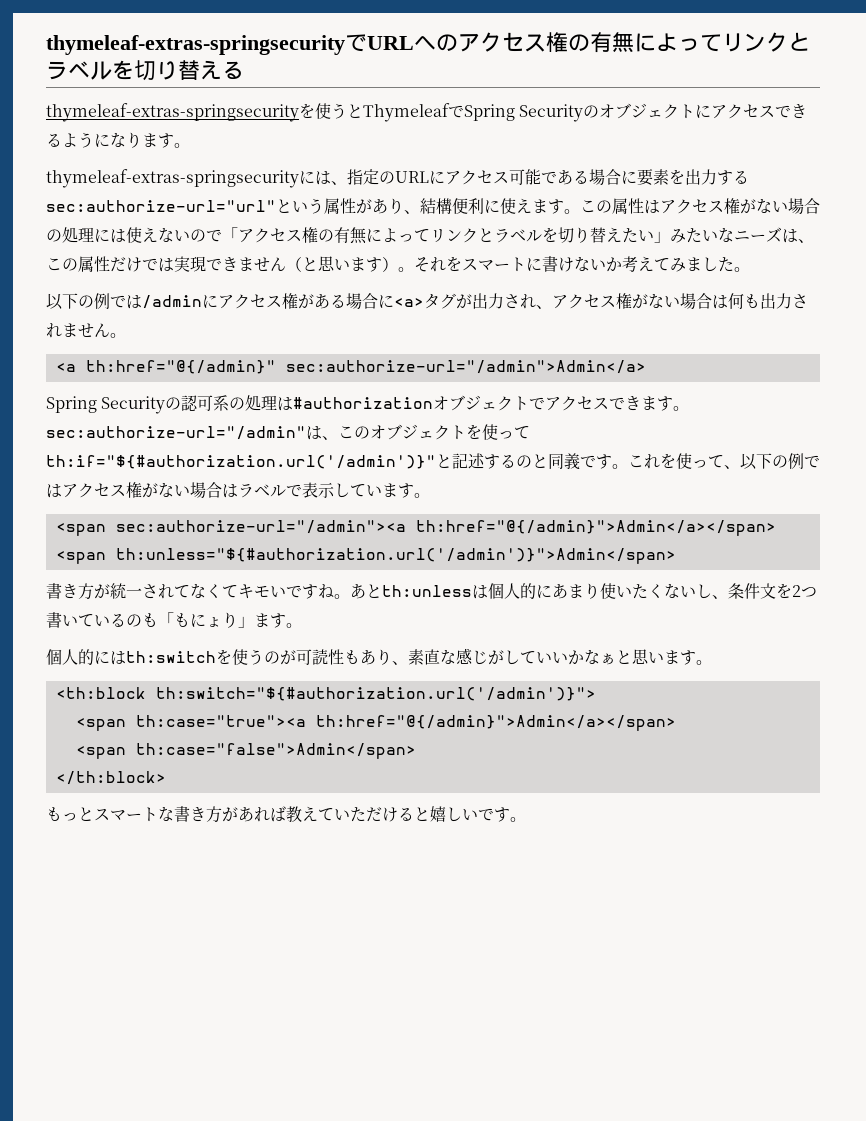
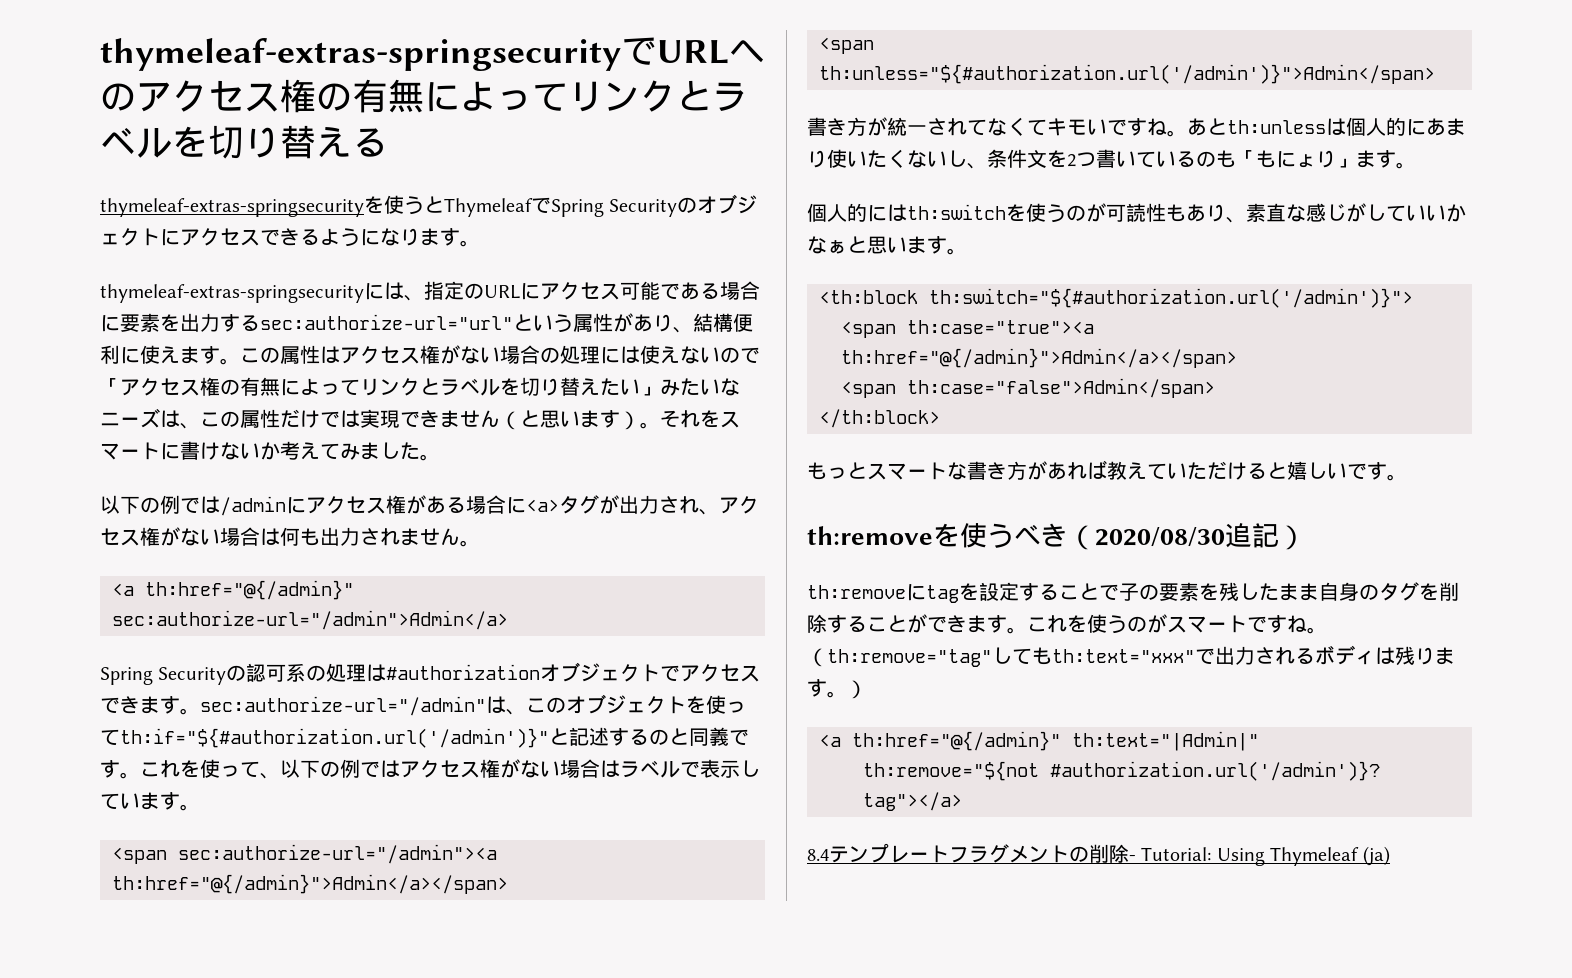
(526, 819) none -> [807,523,1306,550] [807,582,1459,603] [807,614,1327,634] [807,645,1455,667] [807,679,867,699] [819,731,1259,751] [863,761,1380,781] [863,792,962,811] [807,843,1390,866] // th:removeを使うべき（2020/08/30追記） // th:removeにtagを設定することで子の要素を残したまま自身のタグを削除することができます。これを使うのがスマートですね。（th:remove="tag"してもth:text="xxx"で出力されるボディは残ります。） // <a th:href="@{/admin}" th:text="|Admin|" // th:remove="${not #authorization.url('/admin')}? tag"></a> // 8.4テンプレートフラグメントの削除- Tutorial: Using Thymeleaf (ja)

